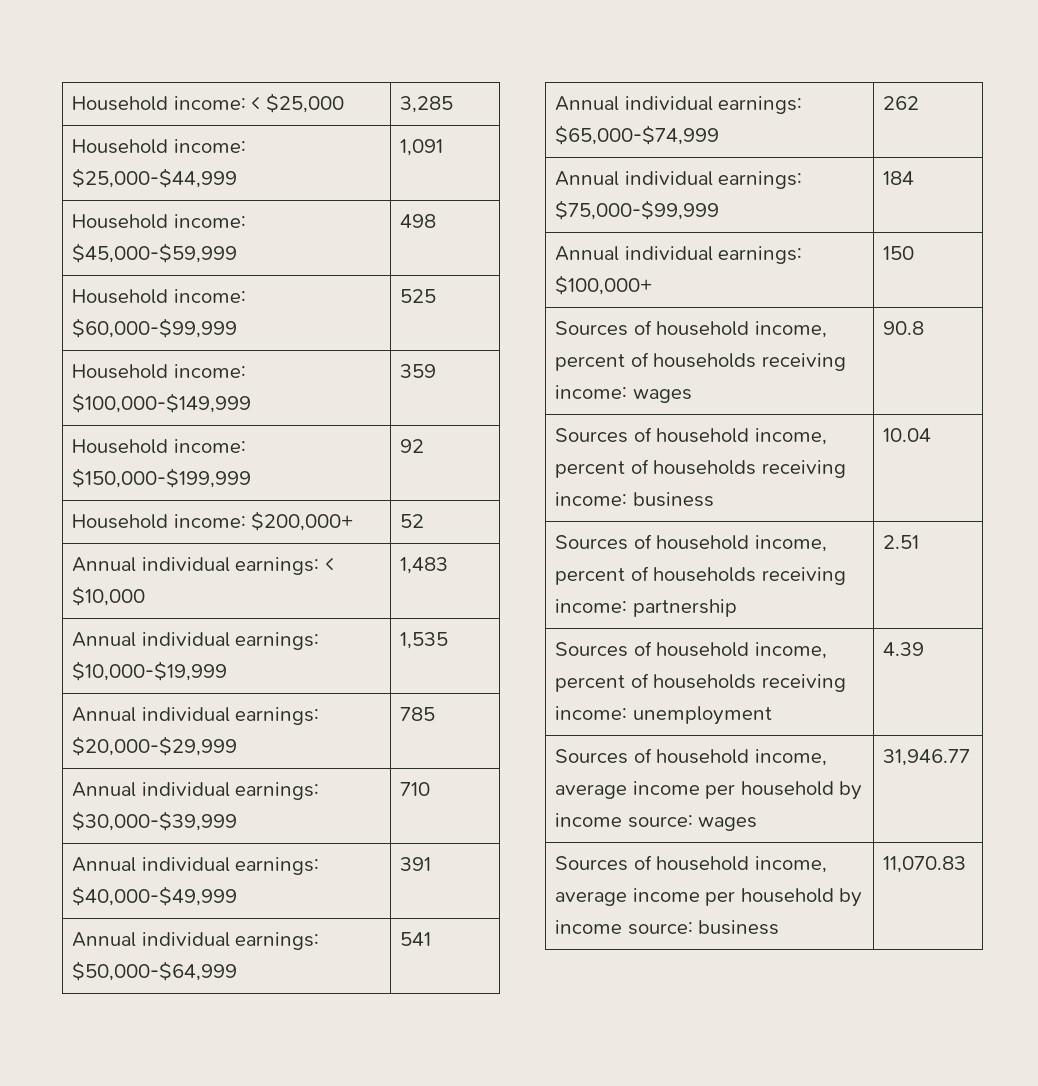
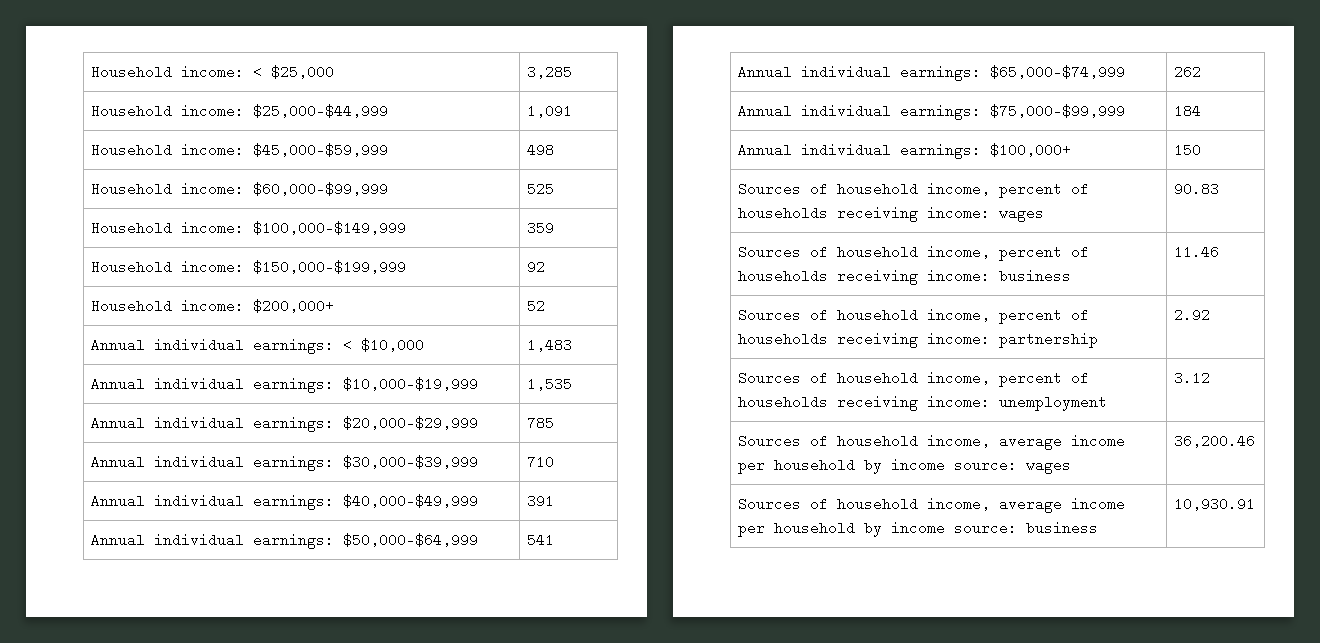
[883,321,925,335] 90.8 -> [1173,182,1219,196] 90.83
[883,428,932,442] 10.04 -> [1173,245,1219,259] 11.46
[883,535,920,549] 2.51 -> [1173,308,1210,322] 2.92
[883,642,925,656] 4.39 -> [1173,371,1210,385] 3.12
[883,749,971,766] 31,946.77 -> [1173,434,1255,448] 36,200.46
[883,856,967,873] 11,070.83 -> [1173,497,1255,511] 10,930.91

